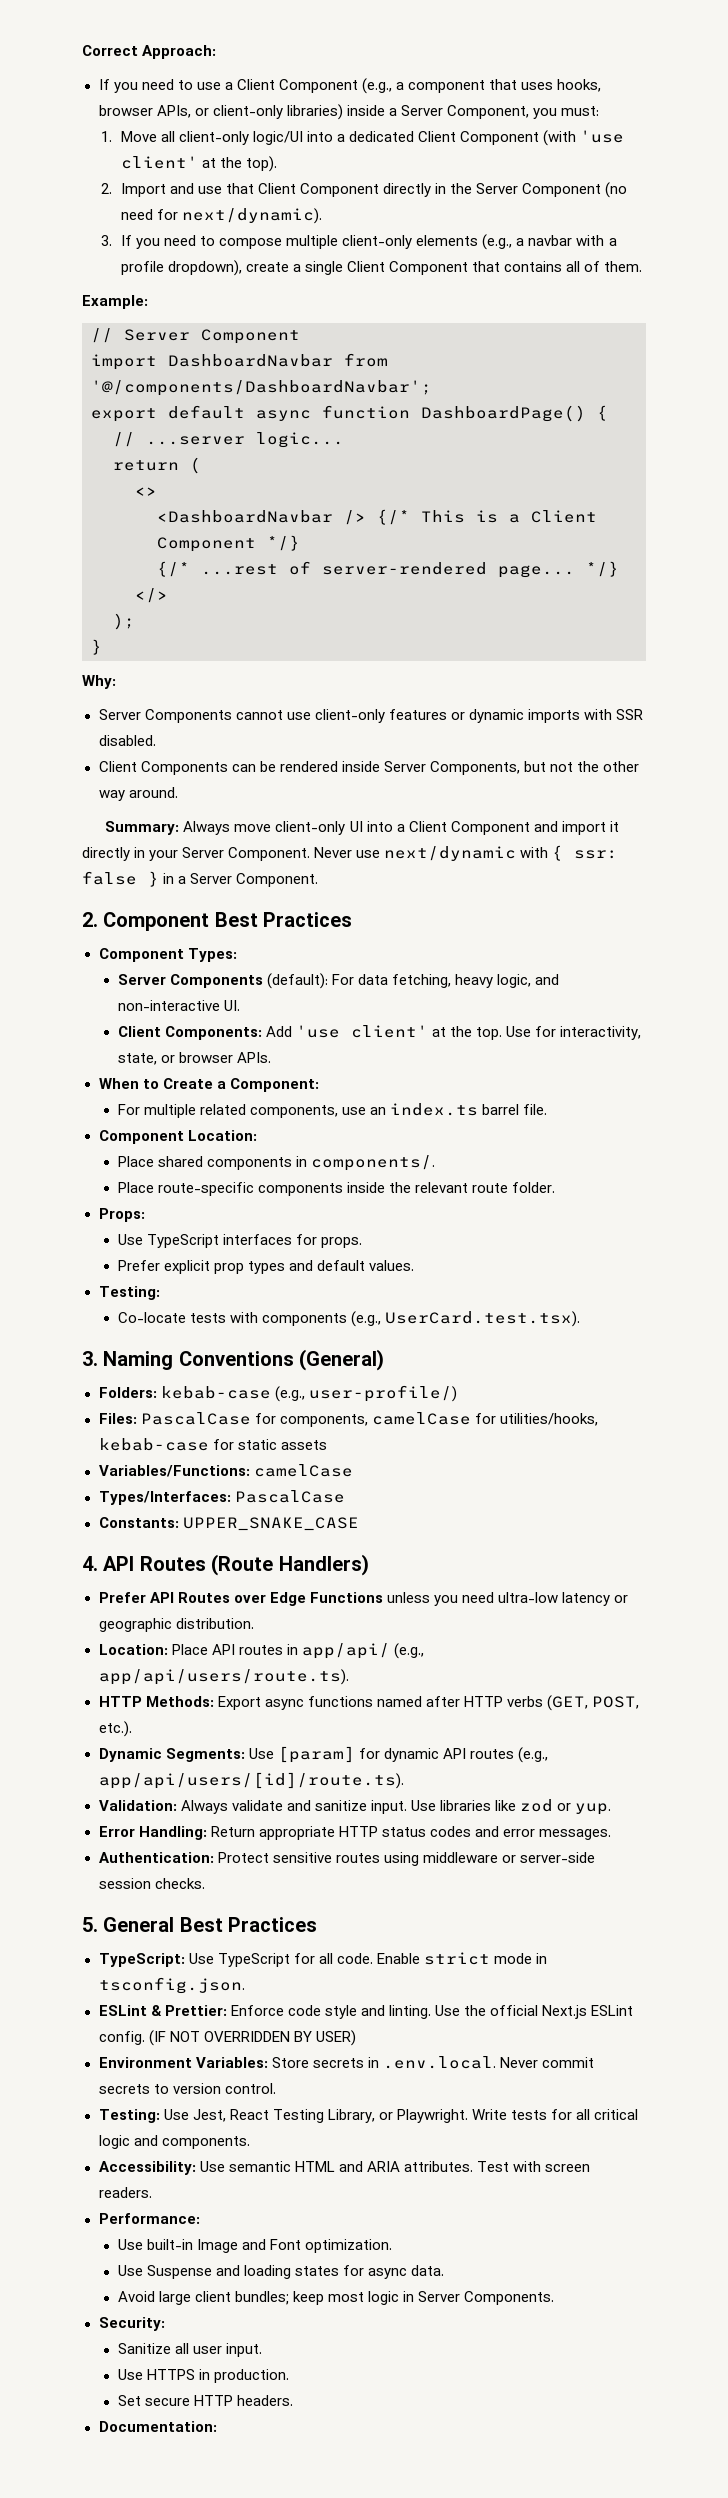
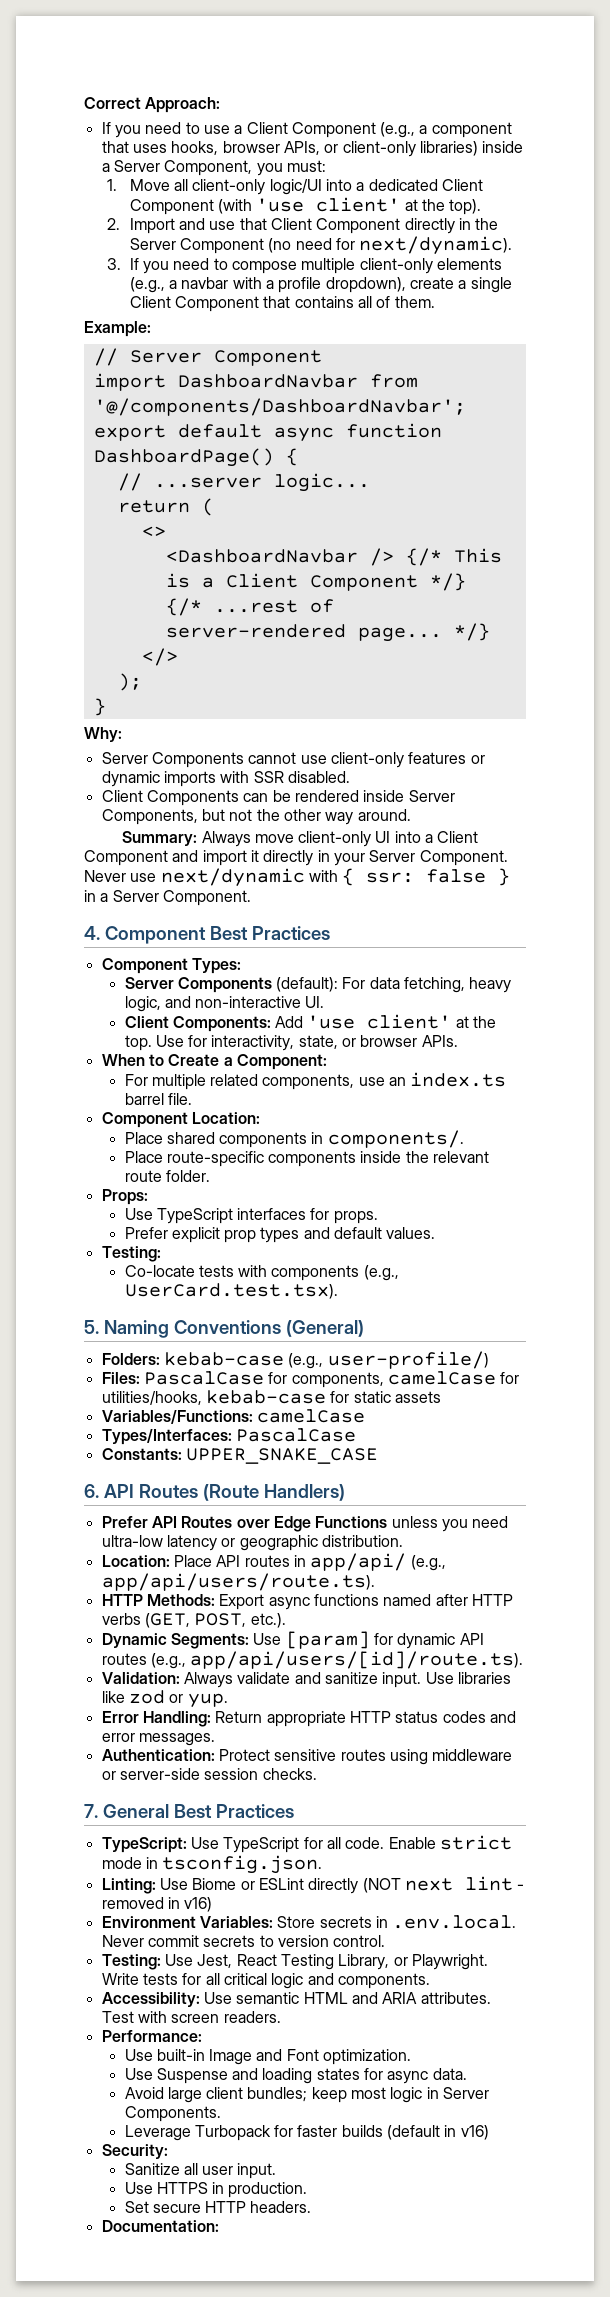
[82,912,98,927] 2. -> [84,926,100,940] 4.
[82,1351,98,1366] 3. -> [84,1320,99,1334] 5.
[82,1556,98,1571] 4. -> [84,1484,99,1498] 6.
[82,1917,98,1932] 5. -> [84,1804,98,1818] 7.
[98,2005,634,2019] [98,2030,356,2046] ESLint & Prettier: Enforce code style and linting. Use the official Next.js ESLint config. (IF NOT OVERRIDDEN BY USER) -> [101,1876,525,1894] [101,1897,213,1912] Linting: Use Biome or ESLint directly (NOT next lint - removed in v16)
(555, 2298) none -> [124,2125,489,2141] // Leverage Turbopack for faster builds (default in v16)

